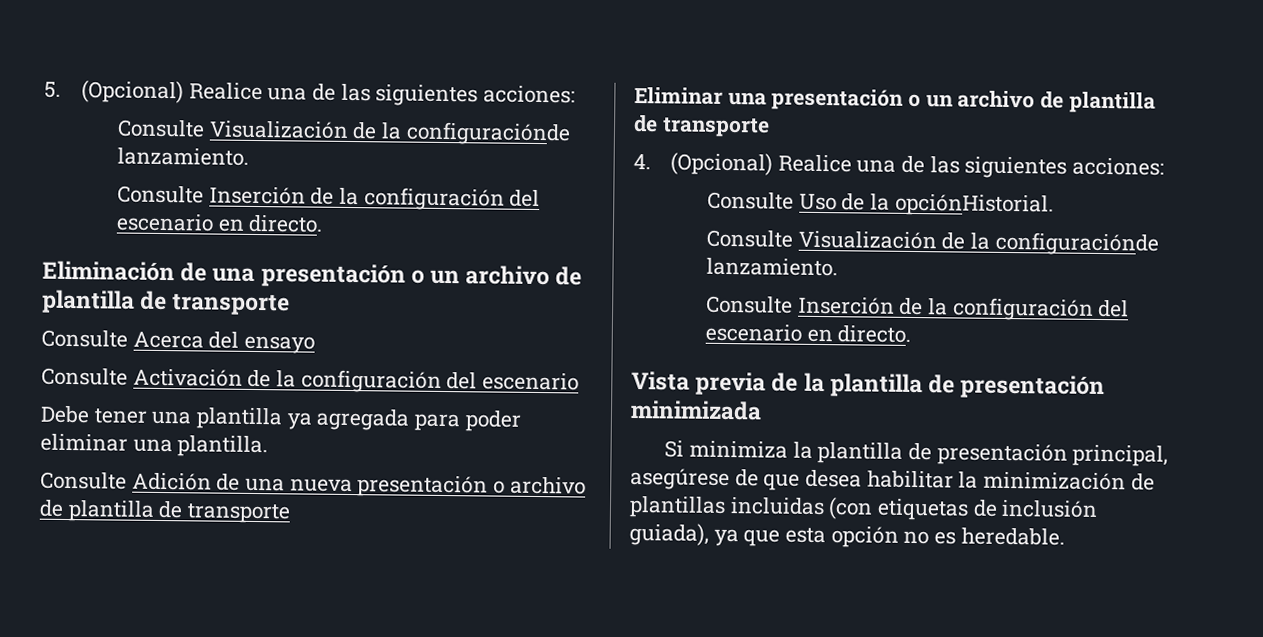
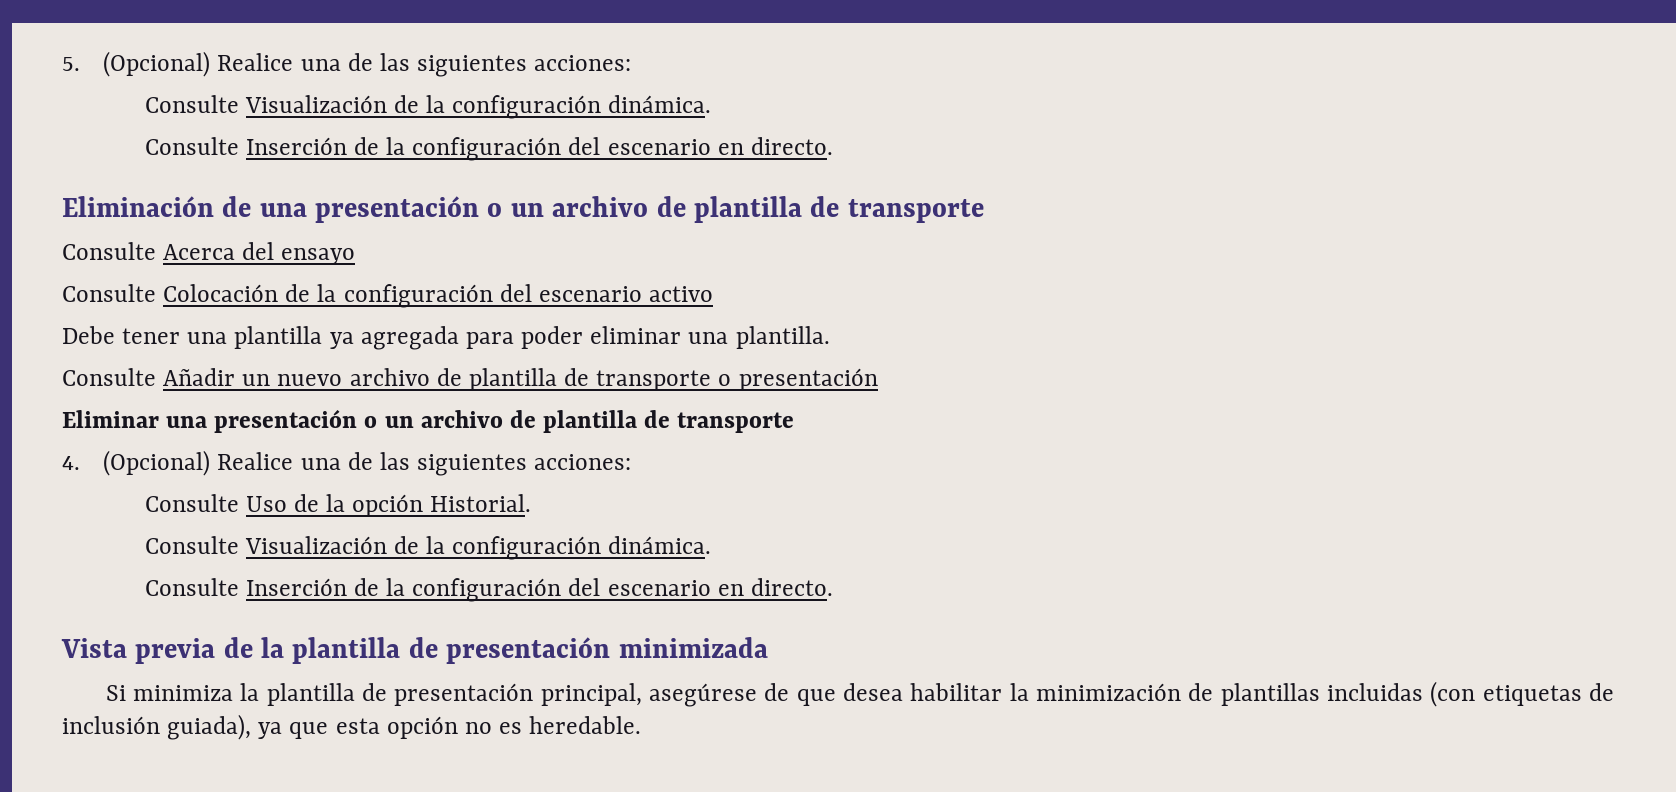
[405,121,571,146] [117,147,250,166] configuraciónde lanzamiento. -> [452,95,712,119] configuración dinámica.
[132,368,580,393] Activación de la configuración del escenario -> [163,284,714,308] Colocación de la configuración del escenario activo
[131,472,586,498] [39,499,292,524] Adición de una nueva presentación o archivo de plantilla de transporte -> [163,368,878,391] Añadir un nuevo archivo de plantilla de transporte o presentación
[894,193,1054,217] [706,229,1159,256] [706,257,839,277] opciónHistorial. // Consulte Visualización de la configuraciónde lanzamiento. -> [352,494,532,517] [144,536,712,560] opción Historial. // Consulte Visualización de la configuración dinámica.

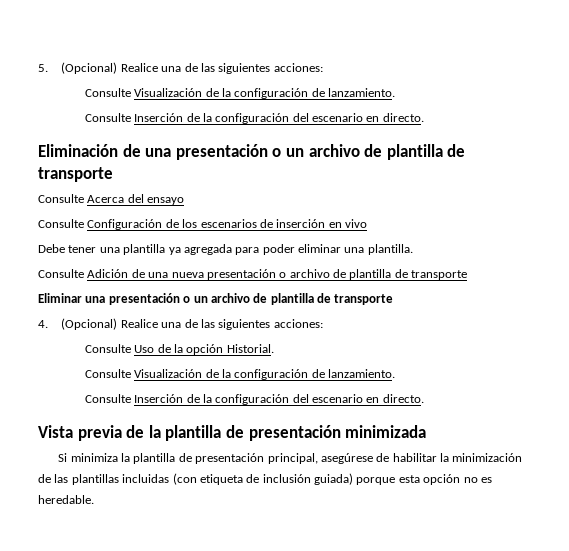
[608,95,712,113] dinámica. -> [311,88,396,97] de lanzamiento.
[163,284,714,308] Colocación de la configuración del escenario activo -> [87,219,367,230] Configuración de los escenarios de inserción en vivo
[163,368,878,391] Añadir un nuevo archivo de plantilla de transporte o presentación -> [87,269,468,280] Adición de una nueva presentación o archivo de plantilla de transporte
[608,536,712,554] dinámica. -> [311,369,396,378] de lanzamiento.
[796,683,904,706] que desea -> (390, 457) none
(1214, 692) none -> [54,474,69,483] las
[1482,685,1582,706] etiquetas -> [199,474,243,485] etiqueta
[167,714,329,740] guiada), ya que -> [314,473,396,485] guiada) porque

